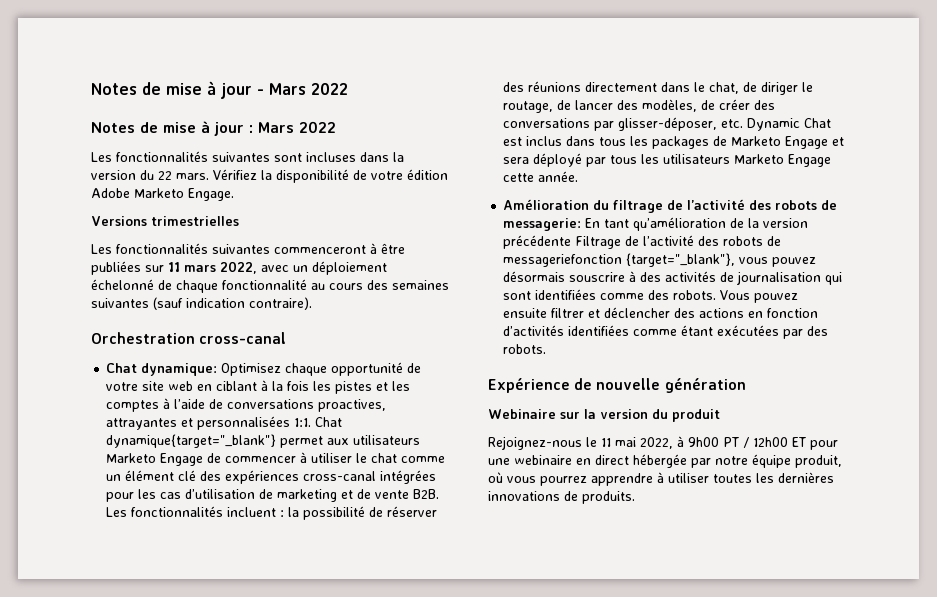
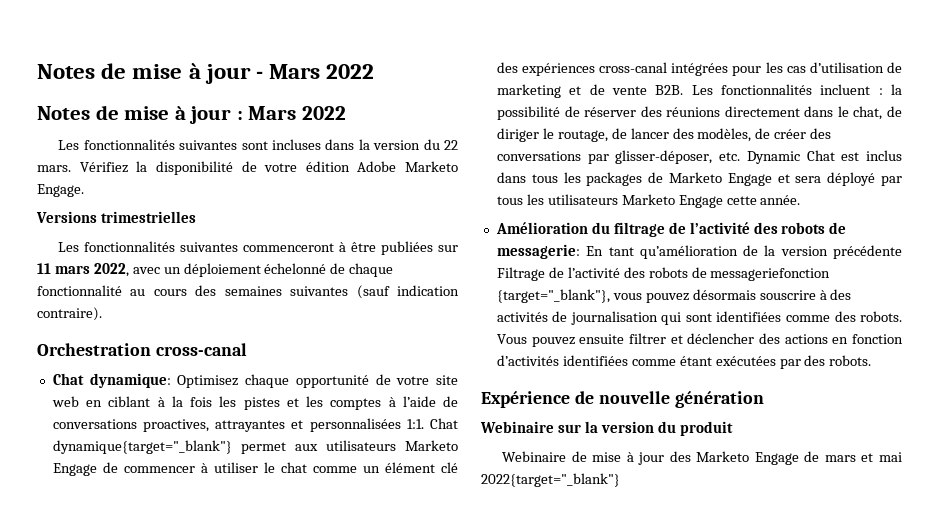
[488,436,838,450] [488,454,842,468] [488,472,834,486] [488,491,635,504] Rejoignez-nous le 11 mai 2022, à 9h00 PT / 12h00 ET pour une webinaire en direct hébergée par notre équipe produit, où vous pourrez apprendre à utiliser toutes les dernières innovations de produits. -> [502,451,902,465] [481,473,620,487] Webinaire de mise à jour des Marketo Engage de mars et mai 2022{target="_blank"}

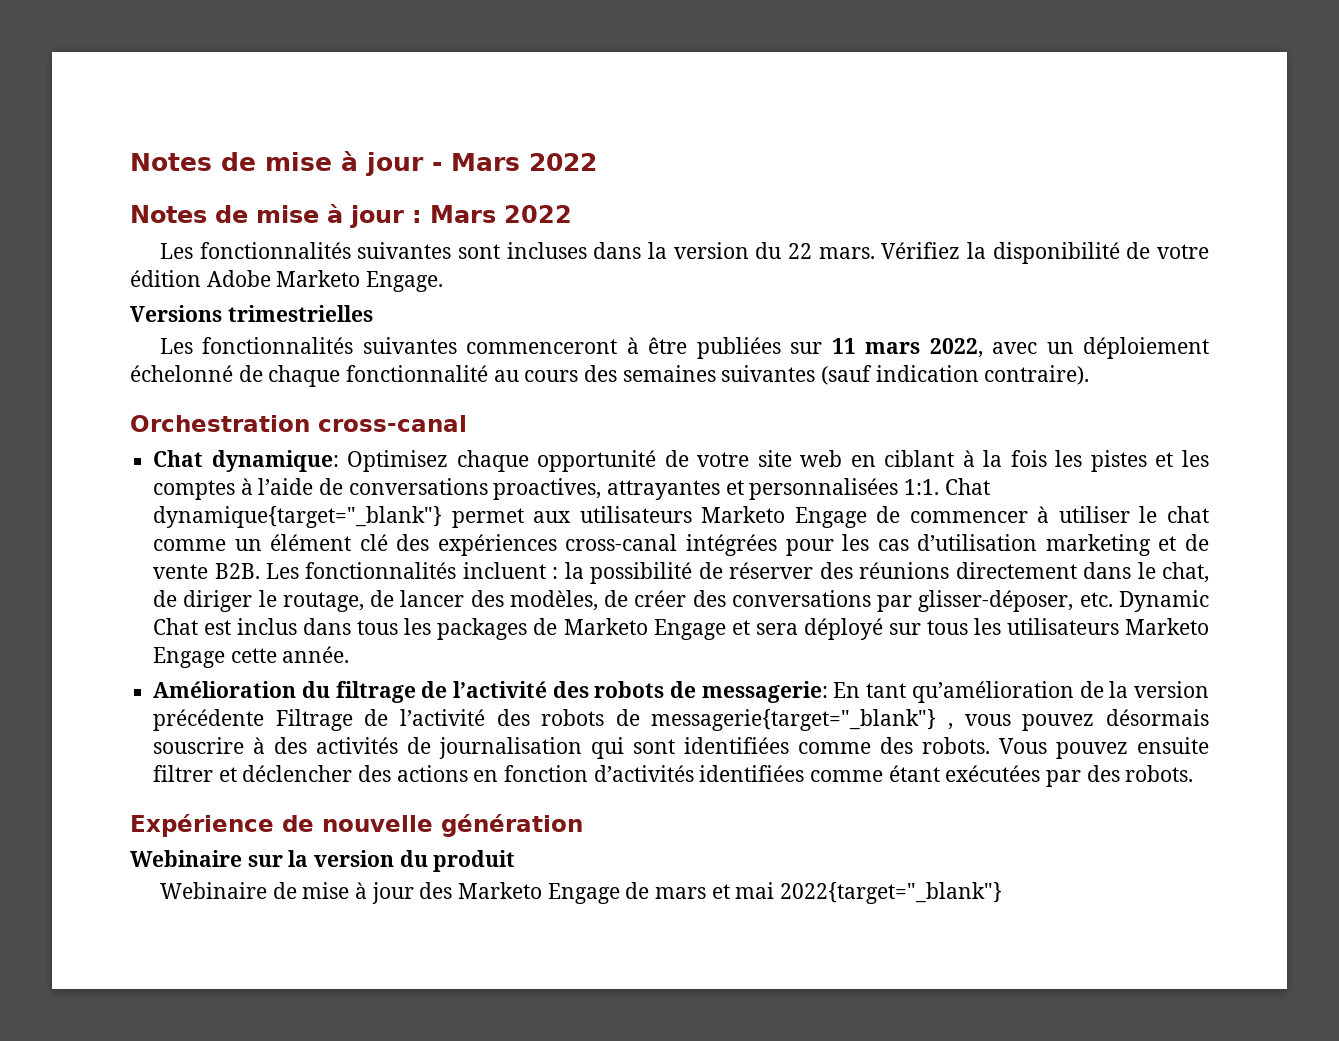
[887,62,903,73] de -> (1038, 542) none
[881,176,902,186] par -> [888,623,921,635] sur
[710,268,831,281] [496,289,610,303] messageriefonction {target="_blank"}, -> [651,709,954,731] messagerie{target="_blank"} ,

